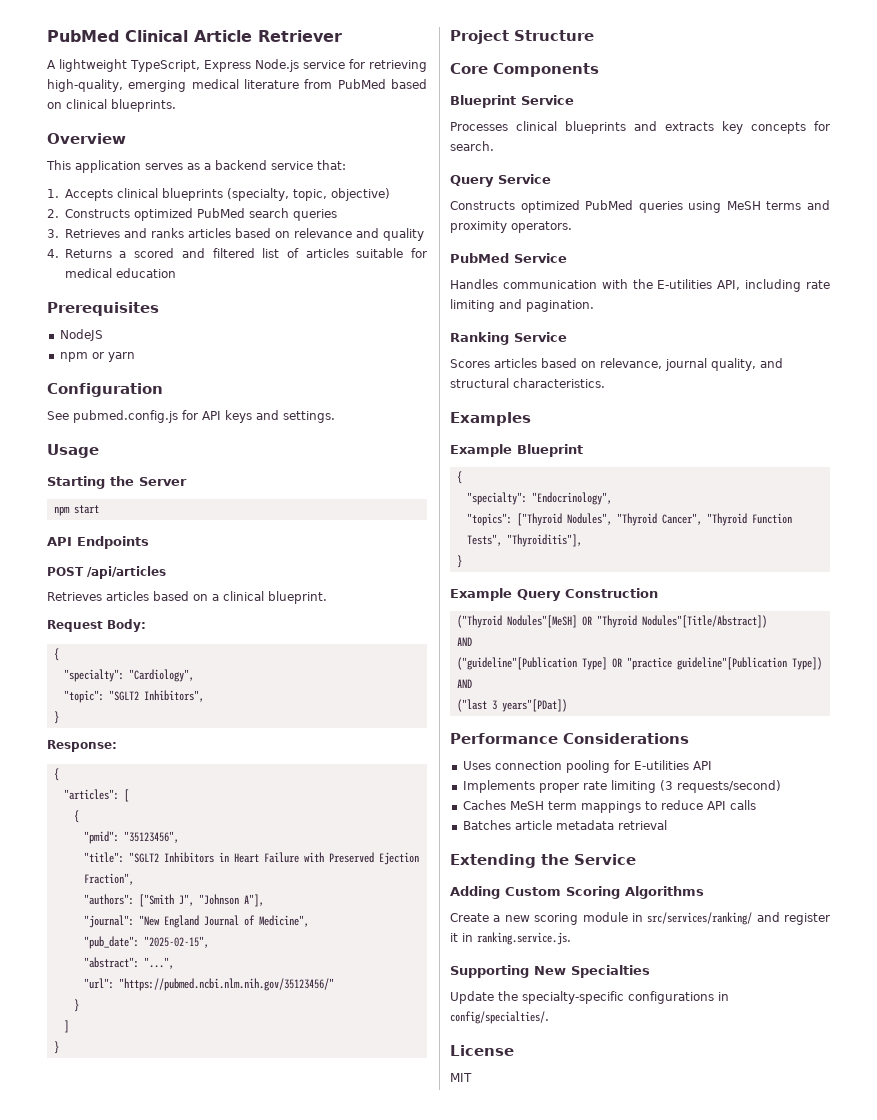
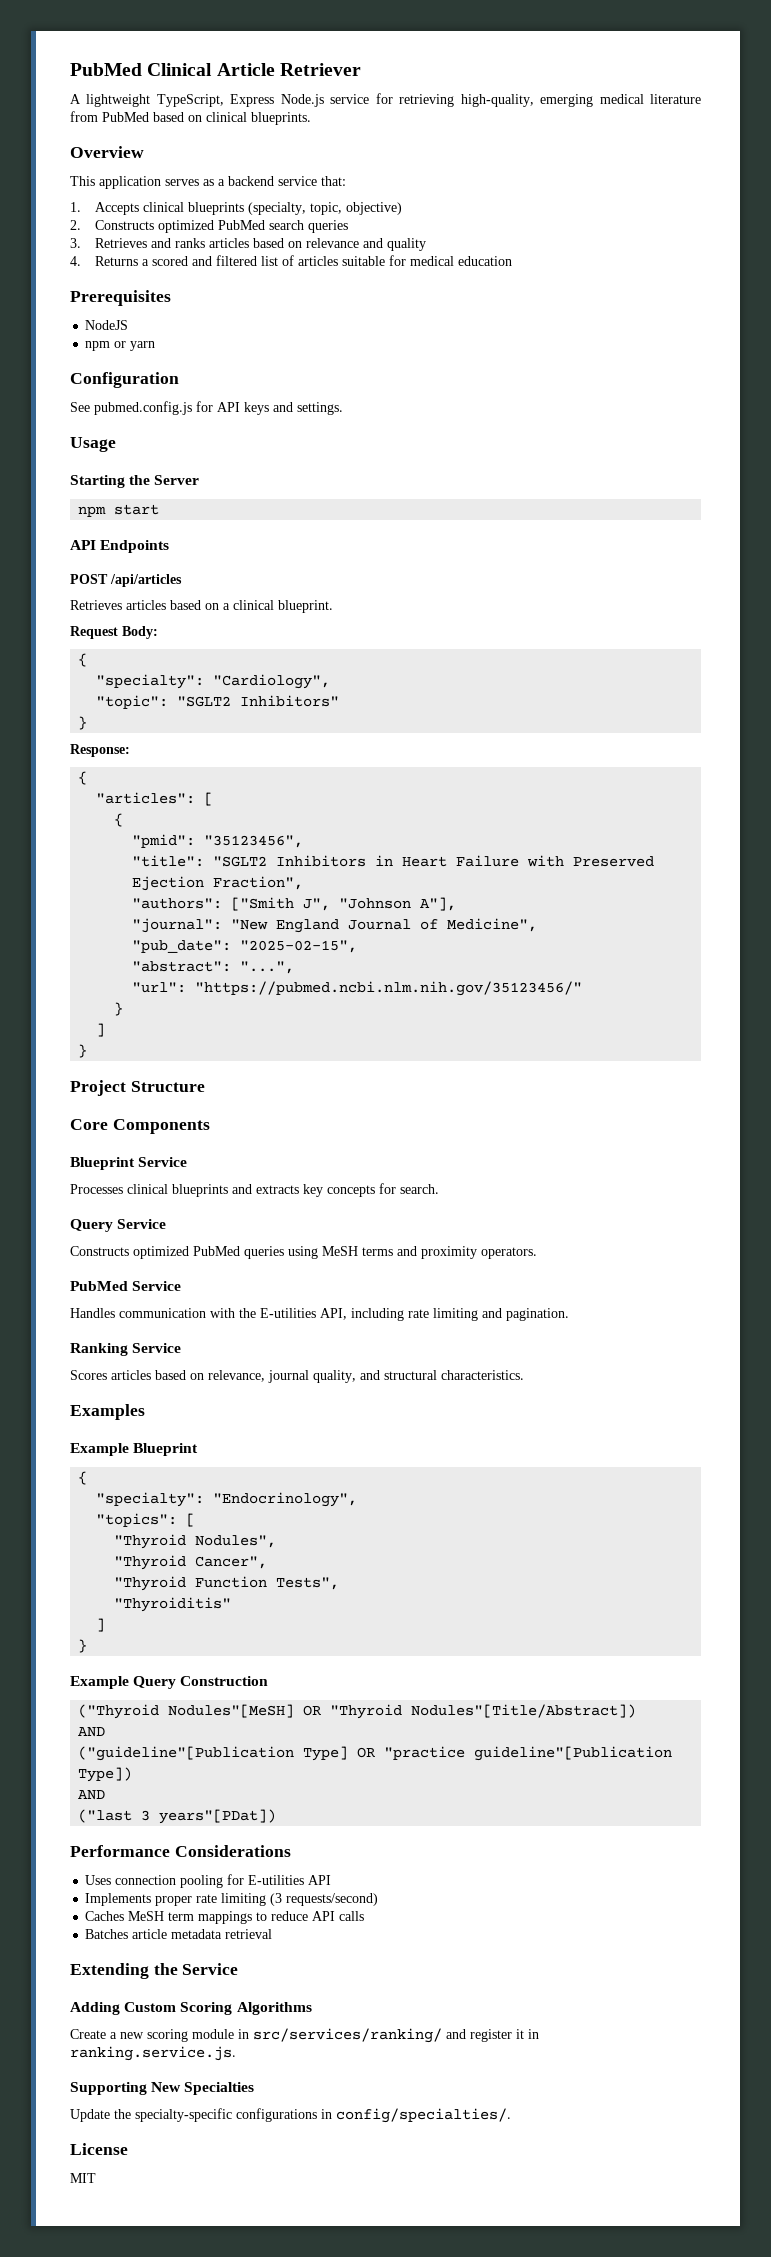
[143,690,204,702] Inhibitors", -> [240,695,340,707] Inhibitors"
[516,513,562,526] ["Thyroid -> [186,1513,196,1527] [114,1534,187,1549] [ // "Thyroid
(612, 519) none -> (277, 1541) //
(702, 519) none -> (268, 1562) //
[506,534,582,547] "Thyroiditis"], -> [114,1597,232,1612] [96,1618,106,1632] // "Thyroiditis" // ]

